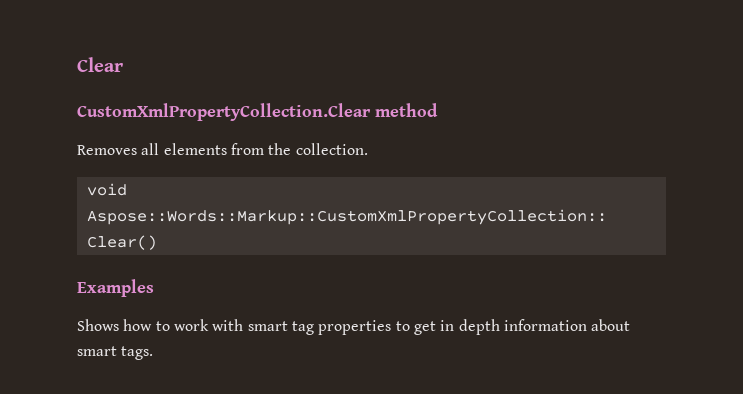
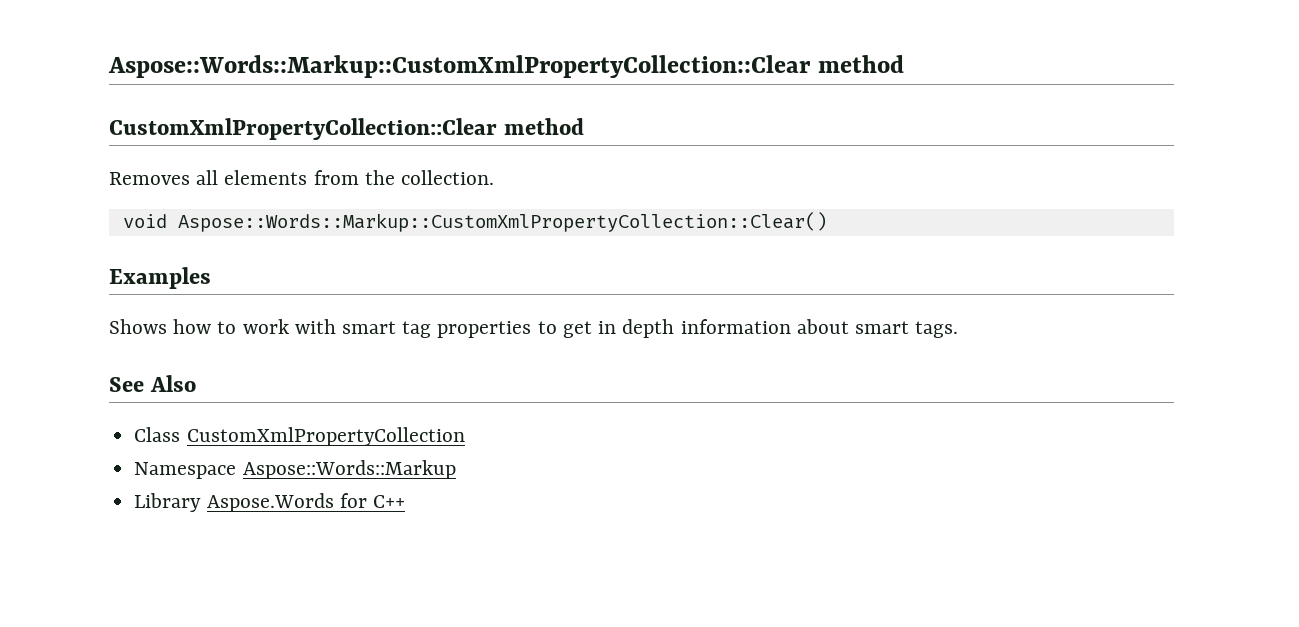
[77,57,123,72] [77,103,371,121] Clear // CustomXmlPropertyCollection.Clear -> [108,55,904,78] [109,118,497,140] Aspose::Words::Markup::CustomXmlPropertyCollection::Clear method // CustomXmlPropertyCollection::Clear
(154, 353) none -> [109,375,196,392] [134,427,465,446] [134,460,456,479] [134,493,405,512] // See Also // Class CustomXmlPropertyCollection // Namespace Aspose::Words::Markup // Library Aspose.Words for C++

